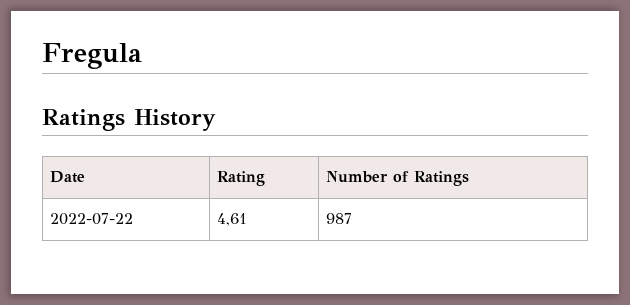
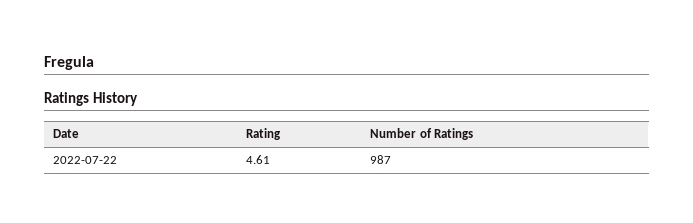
[216,213,247,226] 4,61 -> [246,155,271,164] 4.61

